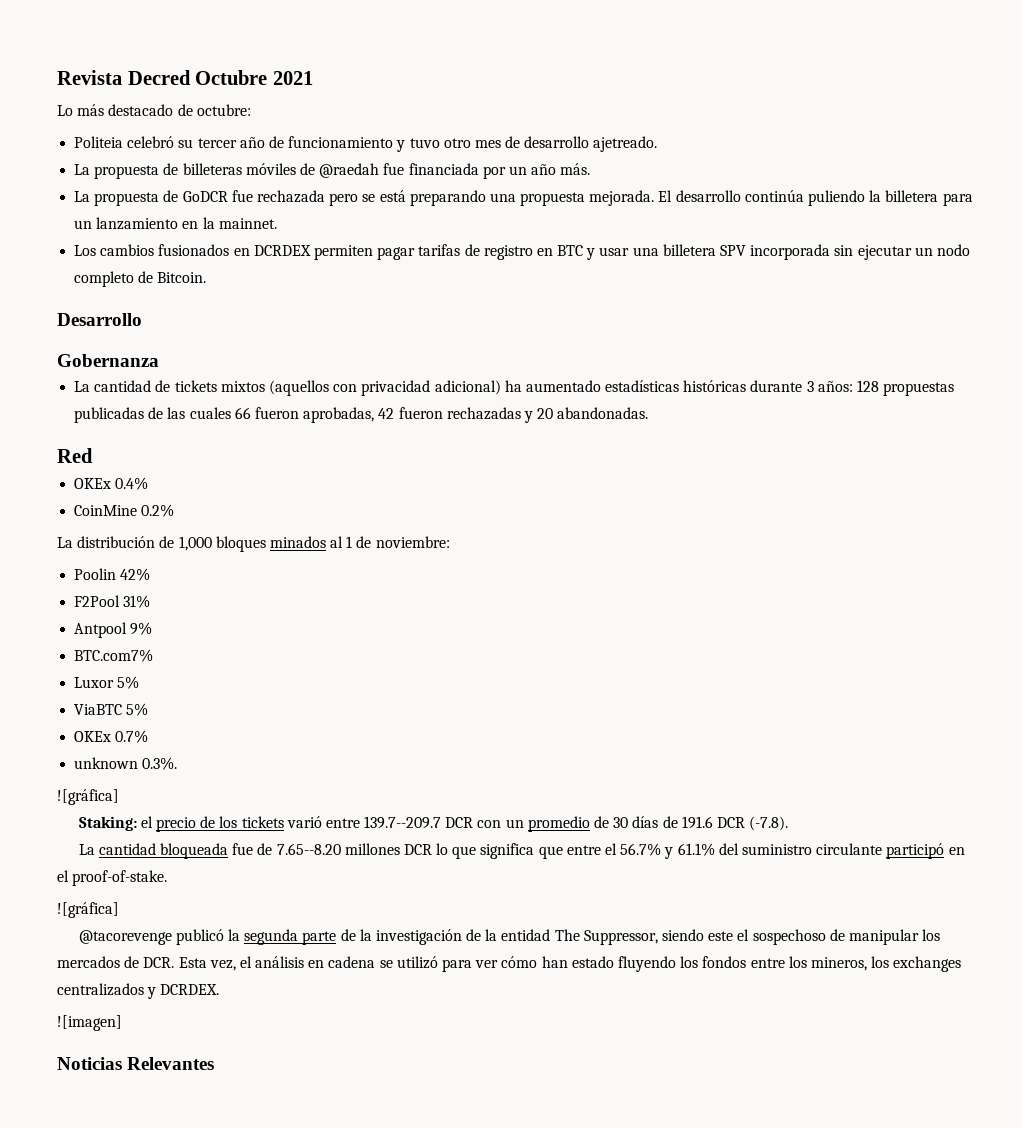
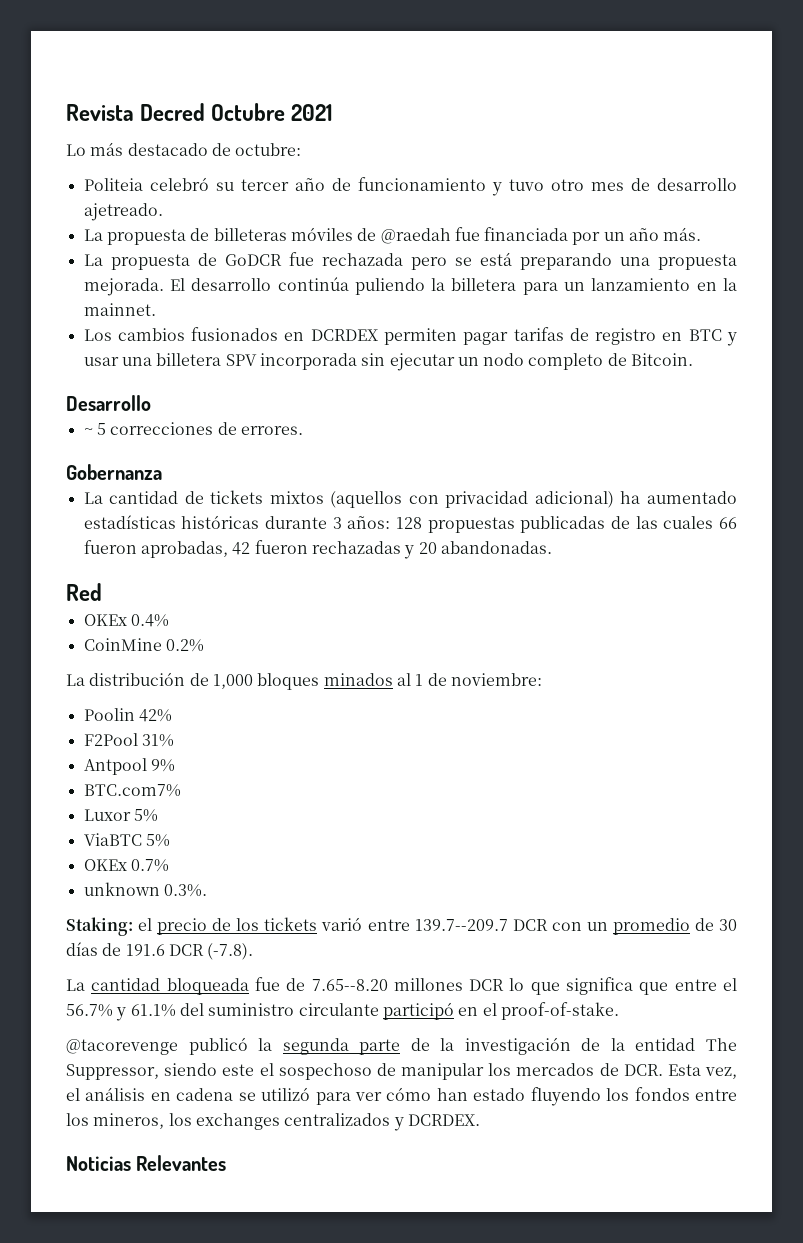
(142, 319) none -> [83,422,303,435] // ~ 5 correcciones de errores.
[57,789,119,805] // ![gráfica] -> (207, 890) none
[57,902,119,918] // ![gráfica] -> (619, 1011) none
[57,1015,122,1031] // ![imagen] -> (480, 1120) none

